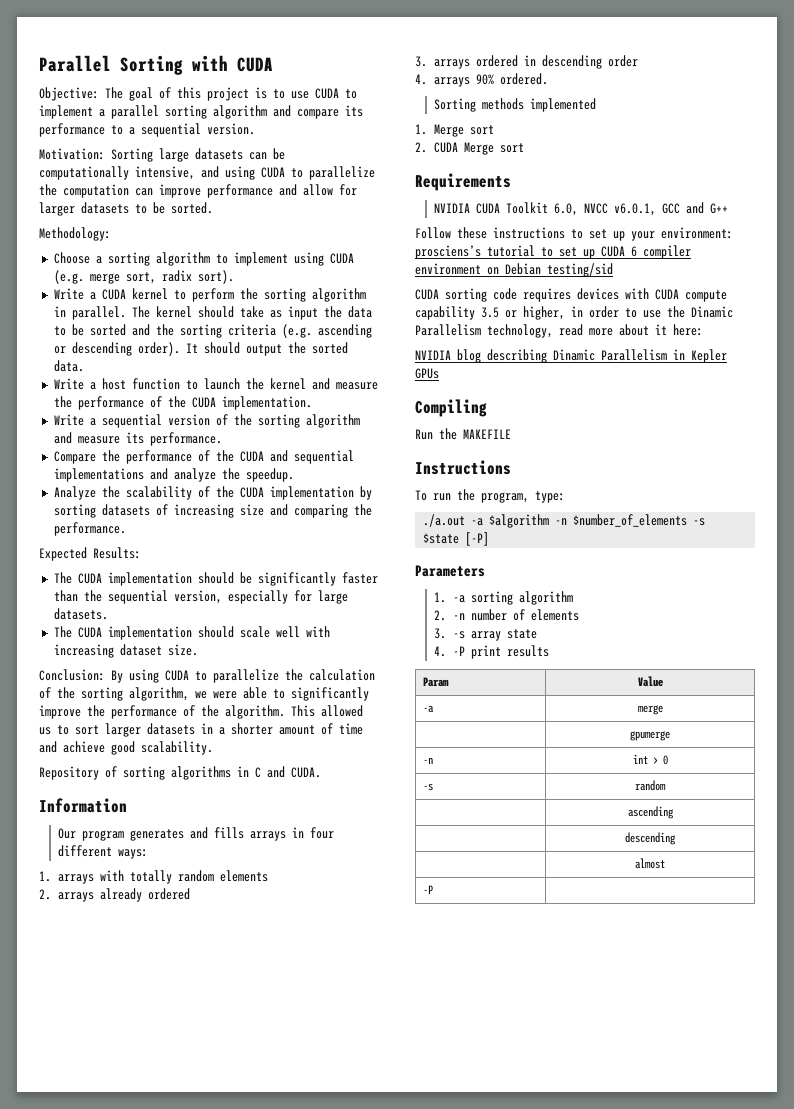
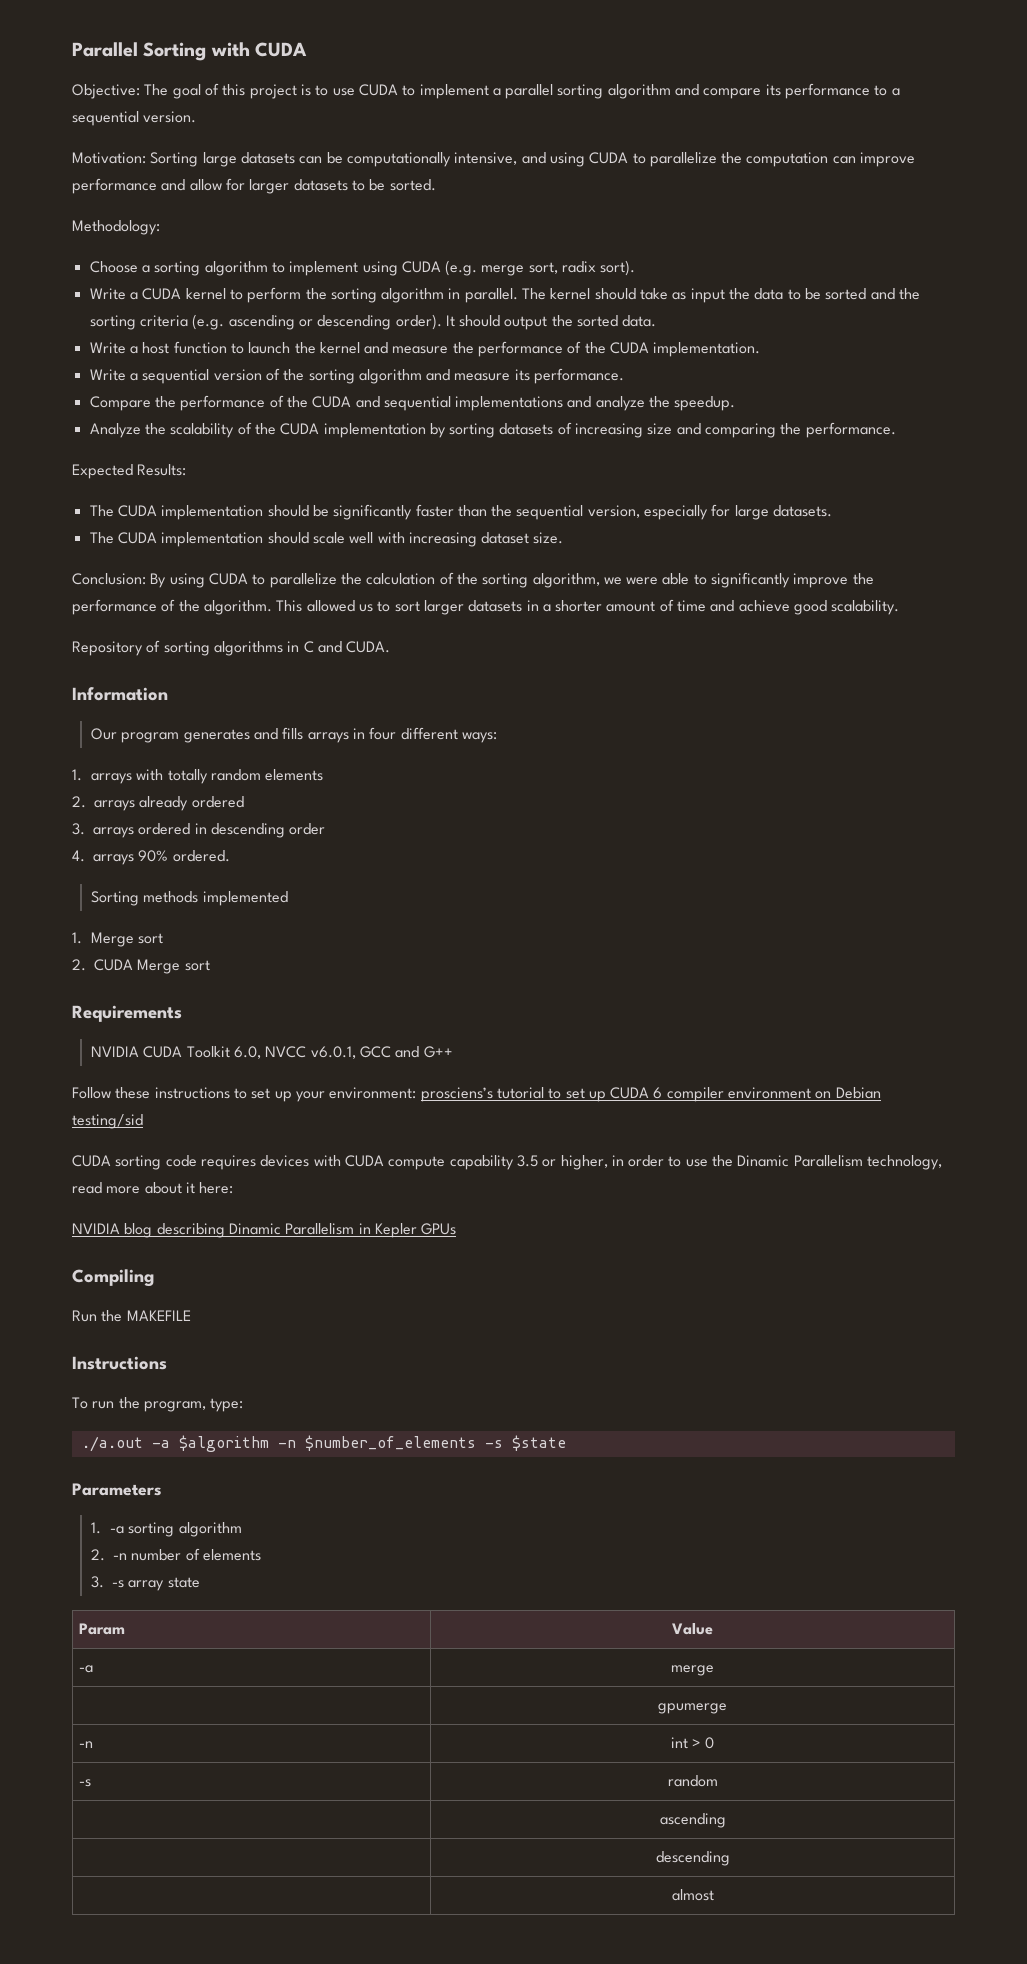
[465,532,490,546] [-P] -> (566, 1443) none
[434,645,550,659] // 4. -P print results -> (200, 1582) none
[423,885,434,894] // -P | -> (714, 1895) none

